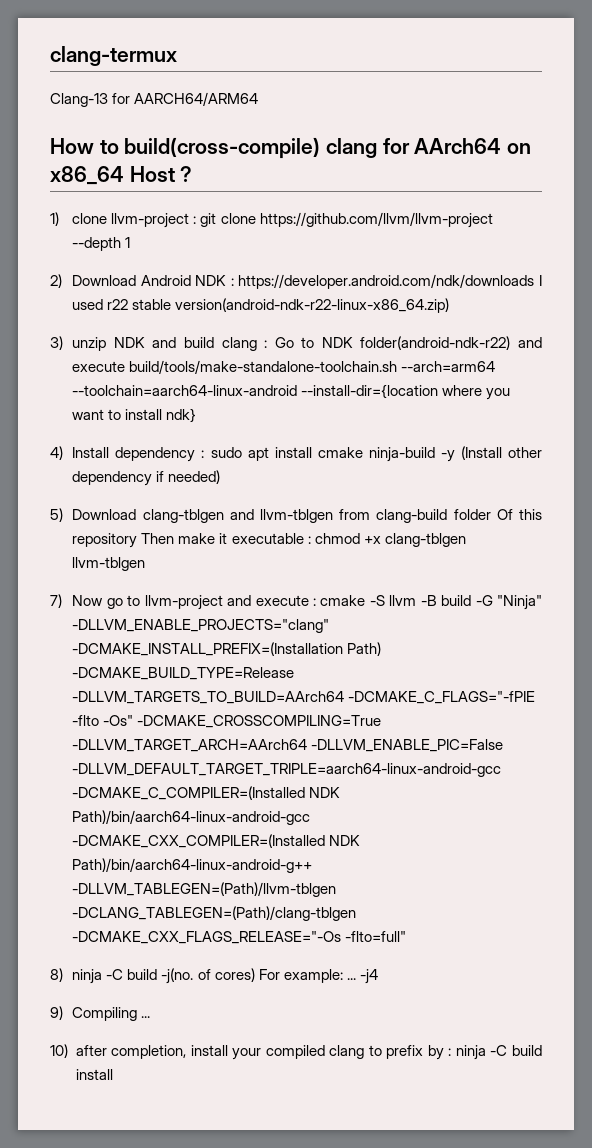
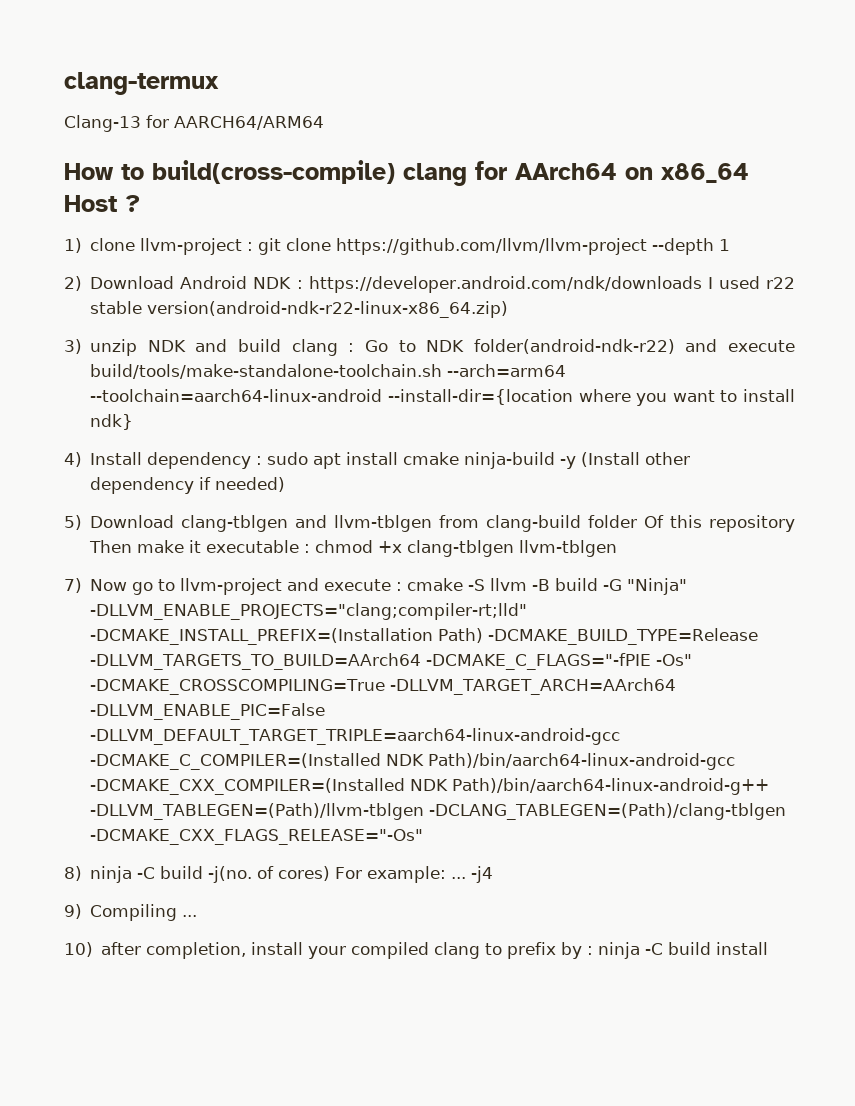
[72,619,330,633] -DLLVM_ENABLE_PROJECTS="clang" -> [90,603,528,620] -DLLVM_ENABLE_PROJECTS="clang;compiler-rt;lld"
[72,715,100,726] -flto -> (652, 661) none
[72,931,407,944] -DCMAKE_CXX_FLAGS_RELEASE="-Os -flto=full" -> [90,829,424,845] -DCMAKE_CXX_FLAGS_RELEASE="-Os"

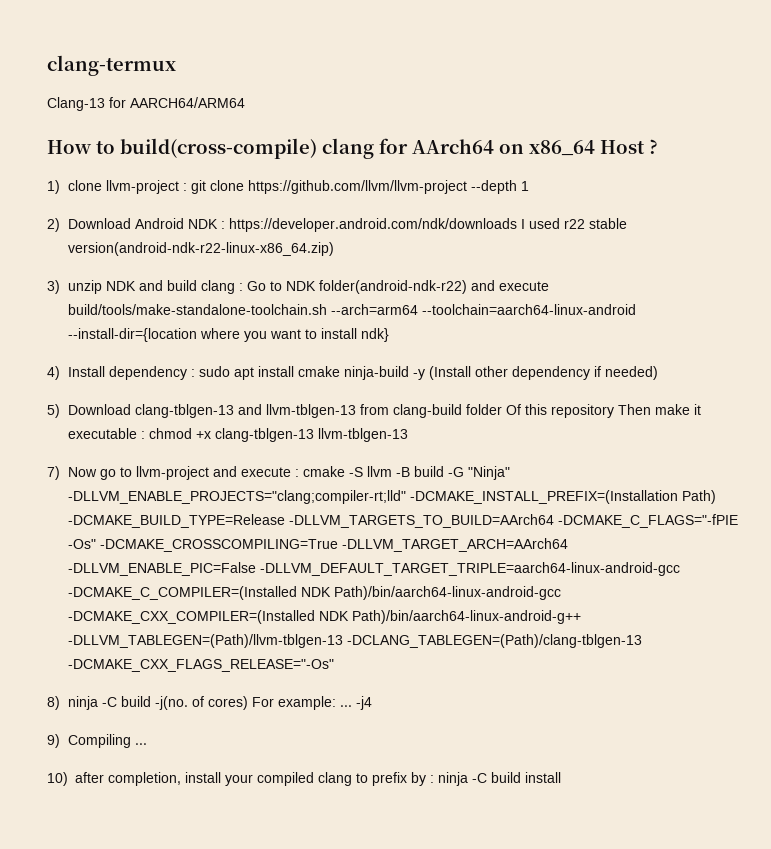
[181,515,433,532] clang-tblgen and llvm-tblgen -> [134,404,356,418] clang-tblgen-13 and llvm-tblgen-13
[407,540,618,557] clang-tblgen llvm-tblgen -> [214,428,408,442] clang-tblgen-13 llvm-tblgen-13
[90,803,787,820] -DLLVM_TABLEGEN=(Path)/llvm-tblgen -DCLANG_TABLEGEN=(Path)/clang-tblgen -> [67,634,642,648] -DLLVM_TABLEGEN=(Path)/llvm-tblgen-13 -DCLANG_TABLEGEN=(Path)/clang-tblgen-13

